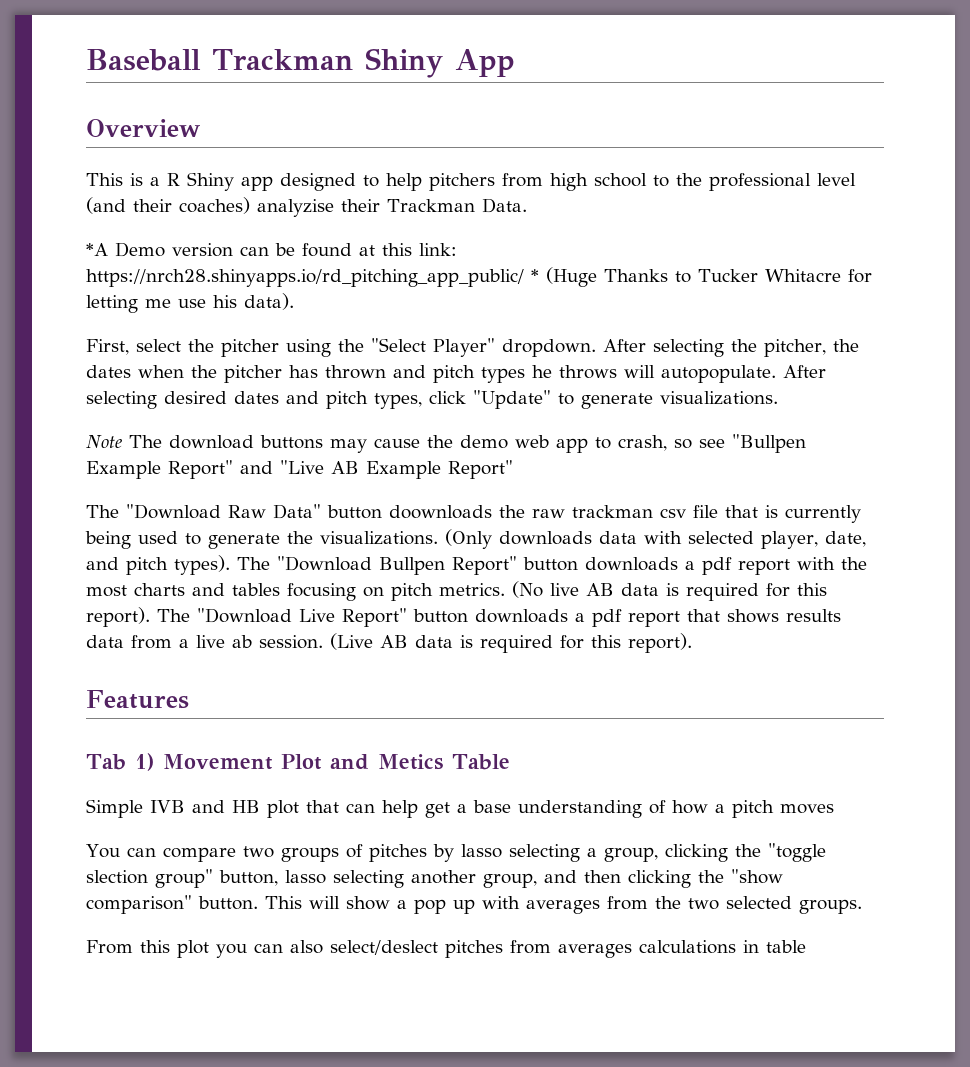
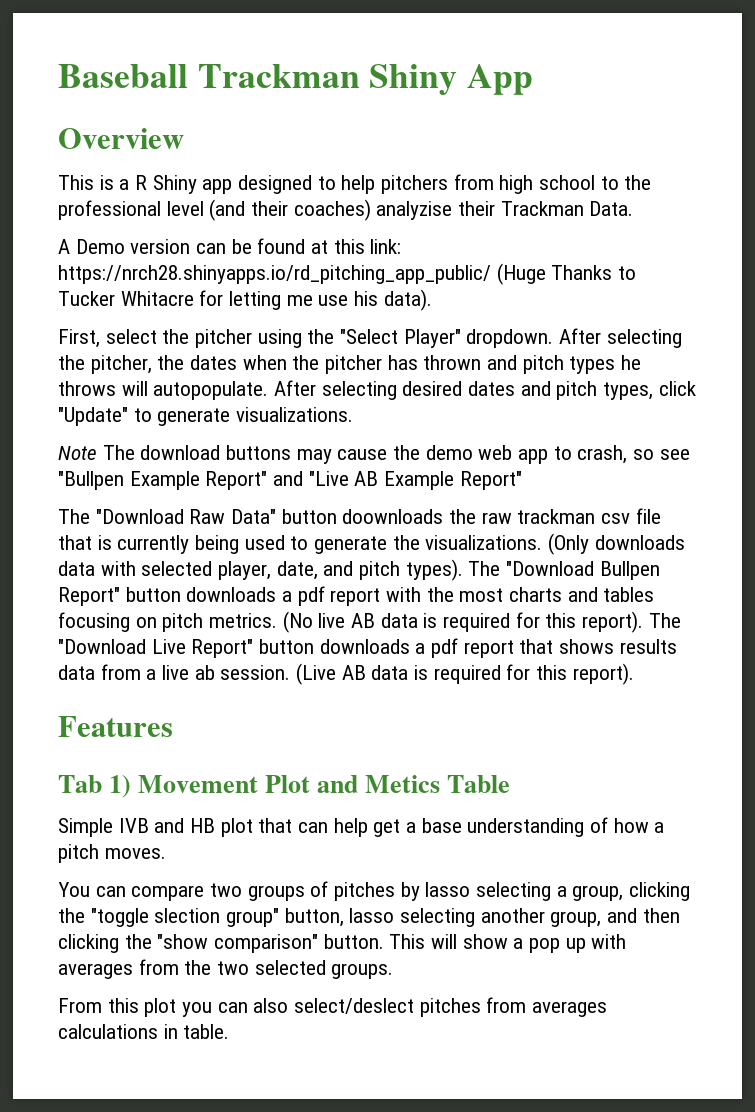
[86,243,108,256] *A -> [58,239,70,254] A
[531,269,539,282] * -> (491, 274) none
[780,804,834,814] moves -> [104,848,166,859] moves.
[766,940,806,953] table -> [183,1024,230,1039] table.

